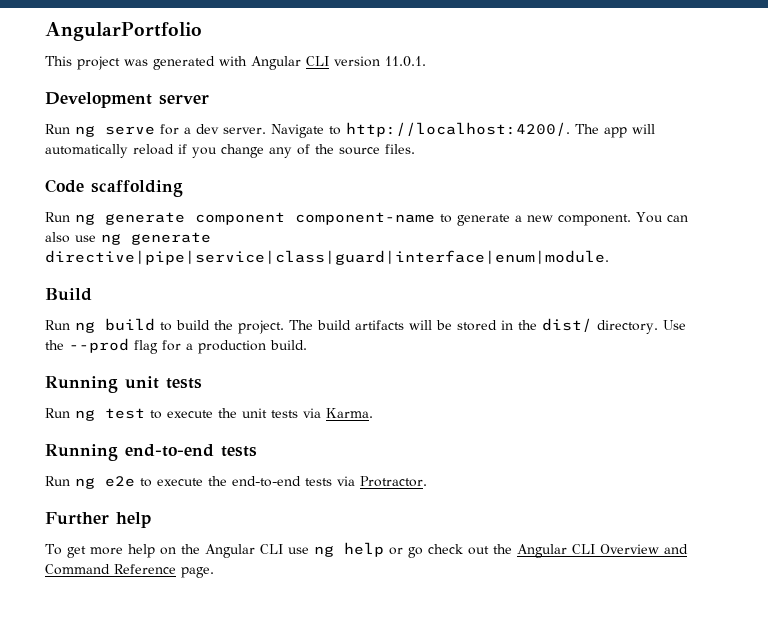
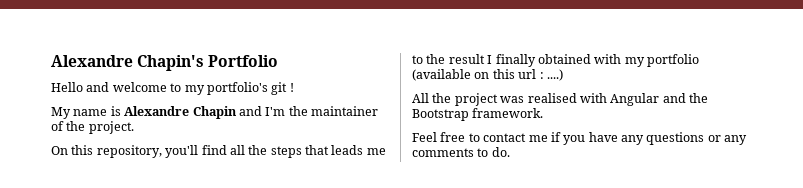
[45,22,202,41] [45,56,72,66] AngularPortfolio // This -> [51,55,279,71] [51,82,294,95] [51,106,378,119] [51,121,134,134] [51,145,386,158] [412,54,699,67] [412,69,563,81] [412,93,452,103] Alexandre Chapin's Portfolio // Hello and welcome to my portfolio's git ! // My name is Alexandre Chapin and I'm the maintainer of the project. // On this repository, you'll find all the steps that leads me to the result I finally obtained with my portfolio (available on this url : ....) // All the
[153,56,215,70] generated -> [527,93,577,103] realised
[306,56,426,67] [45,92,209,108] [45,122,655,138] [45,144,415,158] [45,179,183,197] [45,212,688,226] [45,232,211,245] [45,250,609,265] [45,288,92,301] [45,318,686,334] [45,338,307,354] [45,376,202,393] [45,408,373,421] [45,444,257,461] [45,476,427,489] [45,512,151,528] [45,542,688,558] [45,564,214,578] CLI version 11.0.1. // Development server // Run ng serve for a dev server. Navigate to http://localhost:4200/. The app will automatically reload if you change any of the source files. // Code scaffolding // Run ng generate component component-name to generate a new component. You can also use ng generate directive|pipe|service|class|guard|interface|enum|module. // Build // Run ng build to build the project. The build artifacts will be stored in the dist/ directory. Use the --prod flag for a production build. // Running unit tests // Run ng test to execute the unit tests via Karma. // Running end-to-end tests // Run ng e2e to execute the end-to-end tests via Protractor. // Further help // To get more help on the Angular CLI use ng help or go check out the Angular CLI Overview and Command Reference page. -> [662,93,708,103] [412,108,544,121] [412,132,748,145] [412,147,510,157] and the Bootstrap framework. // Feel free to contact me if you have any questions or any comments to do.

